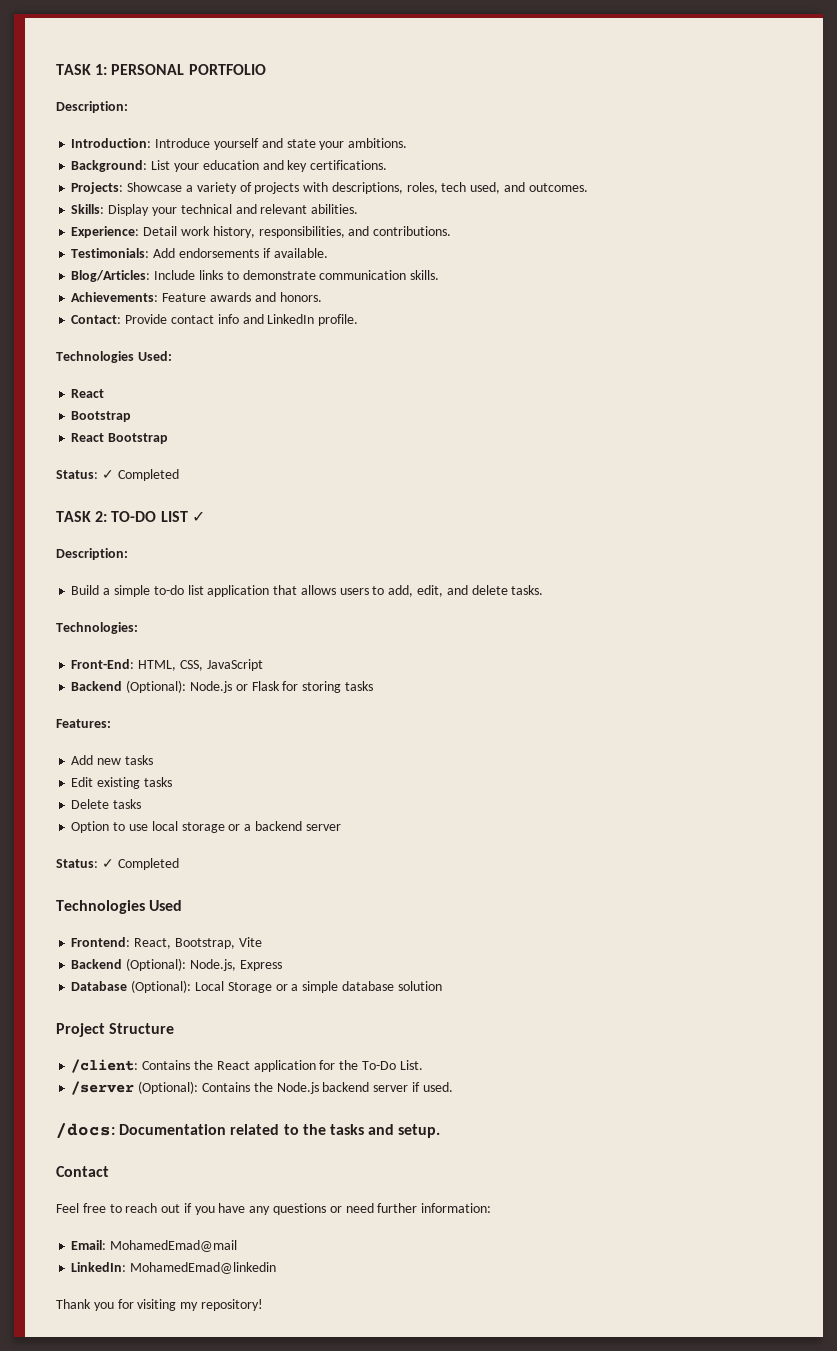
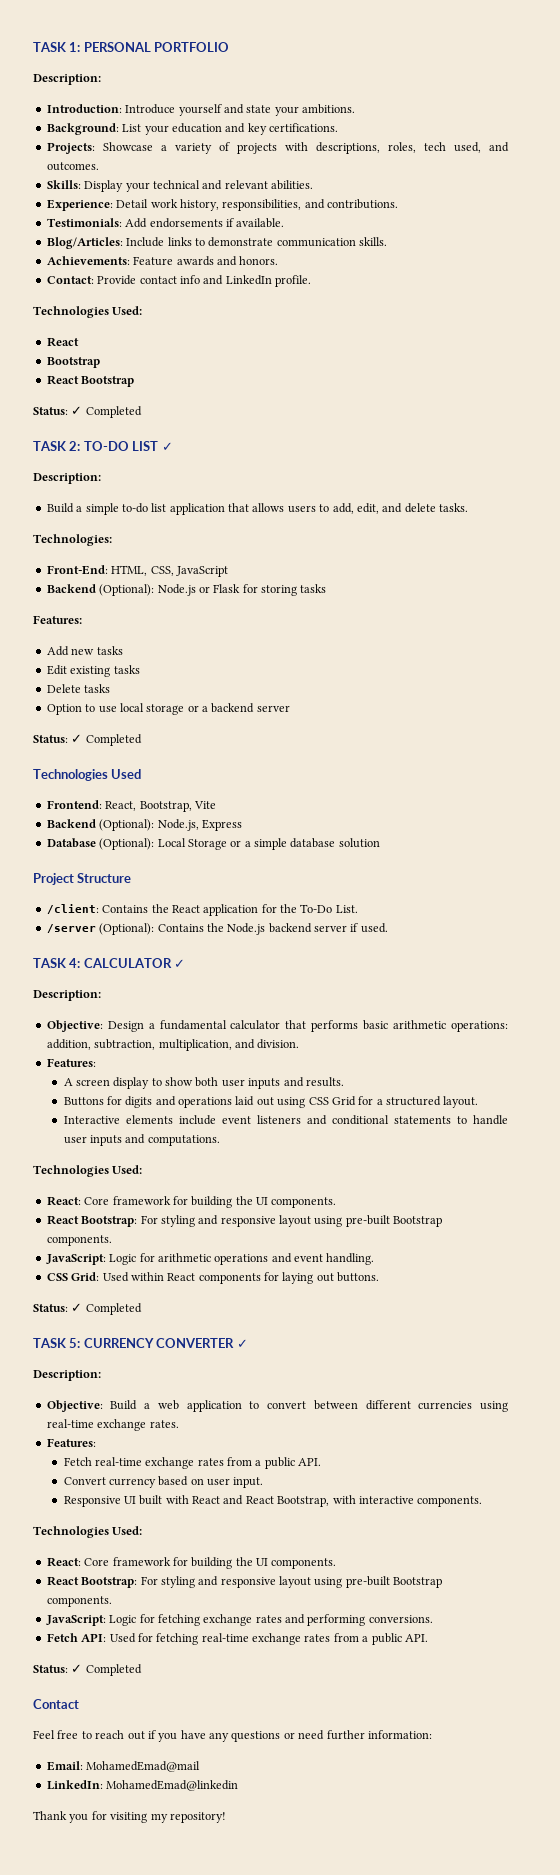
[56,1123,441,1139] /docs: Documentation related to the tasks and setup. -> [33,958,186,968] [33,990,101,1001] [46,1020,509,1032] [46,1039,300,1051] [46,1058,96,1067] [63,1077,344,1089] [63,1096,479,1108] [63,1115,508,1125] [63,1134,220,1146] [33,1165,143,1177] [46,1196,337,1208] [46,1215,443,1227] [46,1235,112,1246] [45,1253,375,1265] [46,1272,380,1284] [33,1303,142,1315] [33,1338,248,1348] [33,1370,101,1381] [46,1400,509,1412] [46,1419,179,1431] [46,1438,96,1447] [63,1457,322,1469] [63,1476,264,1488] [63,1495,483,1507] [33,1526,143,1538] [46,1557,337,1569] [46,1576,443,1588] [46,1596,112,1607] [45,1614,433,1626] [46,1633,428,1645] [33,1664,142,1676] TASK 4: CALCULATOR ✓ // Description: // Objective: Design a fundamental calculator that performs basic arithmetic operations: addition, subtraction, multiplication, and division. // Features: // A screen display to show both user inputs and results. // Buttons for digits and operations laid out using CSS Grid for a structured layout. // Interactive elements include event listeners and conditional statements to handle user inputs and computations. // Technologies Used: // React: Core framework for building the UI components. // React Bootstrap: For styling and responsive layout using pre-built Bootstrap components. // JavaScript: Logic for arithmetic operations and event handling. // CSS Grid: Used within React components for laying out buttons. // Status: ✓ Completed // TASK 5: CURRENCY CONVERTER ✓ // Description: // Objective: Build a web application to convert between different currencies using real-time exchange rates. // Features: // Fetch real-time exchange rates from a public API. // Convert currency based on user input. // Responsive UI built with React and React Bootstrap, with interactive components. // Technologies Used: // React: Core framework for building the UI components. // React Bootstrap: For styling and responsive layout using pre-built Bootstrap components. // JavaScript: Logic for fetching exchange rates and performing conversions. // Fetch API: Used for fetching real-time exchange rates from a public API. // Status: ✓ Completed

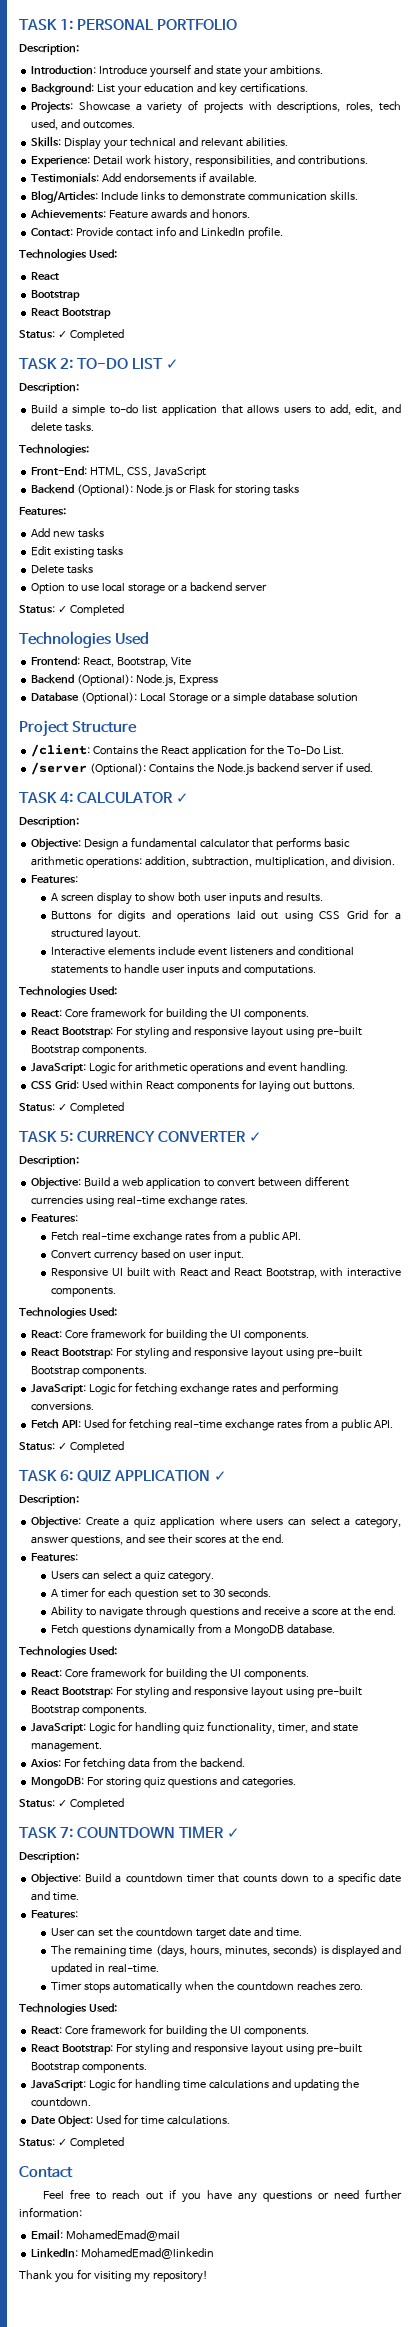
(142, 1670) none -> [19,1470,228,1482] [19,1495,79,1506] [31,1516,401,1529] [31,1534,284,1546] [31,1553,79,1562] [51,1571,215,1583] [51,1587,272,1600] [51,1606,396,1619] [51,1623,336,1637] [19,1645,117,1658] [31,1667,309,1680] [31,1686,362,1699] [31,1705,148,1716] [31,1721,358,1735] [31,1742,103,1752] [30,1757,245,1770] [31,1776,296,1788] [19,1798,124,1810] [19,1826,241,1838] [19,1852,79,1863] [31,1872,402,1886] [31,1891,80,1901] [31,1910,79,1919] [51,1927,303,1939] [51,1945,401,1958] [51,1963,160,1975] [51,1981,364,1994] [19,2002,117,2015] [31,2024,309,2037] [31,2043,362,2056] [31,2062,148,2073] [31,2078,359,2091] [31,2097,92,2107] [31,2114,230,2128] [19,2137,124,2149] // TASK 6: QUIZ APPLICATION ✓ // Description: // Objective: Create a quiz application where users can select a category, answer questions, and see their scores at the end. // Features: // Users can select a quiz category. // A timer for each question set to 30 seconds. // Ability to navigate through questions and receive a score at the end. // Fetch questions dynamically from a MongoDB database. // Technologies Used: // React: Core framework for building the UI components. // React Bootstrap: For styling and responsive layout using pre-built Bootstrap components. // JavaScript: Logic for handling quiz functionality, timer, and state management. // Axios: For fetching data from the backend. // MongoDB: For storing quiz questions and categories. // Status: ✓ Completed // TASK 7: COUNTDOWN TIMER ✓ // Description: // Objective: Build a countdown timer that counts down to a specific date and time. // Features: // User can set the countdown target date and time. // The remaining time (days, hours, minutes, seconds) is displayed and updated in real-time. // Timer stops automatically when the countdown reaches zero. // Technologies Used: // React: Core framework for building the UI components. // React Bootstrap: For styling and responsive layout using pre-built Bootstrap components. // JavaScript: Logic for handling time calculations and updating the countdown. // Date Object: Used for time calculations. // Status: ✓ Completed

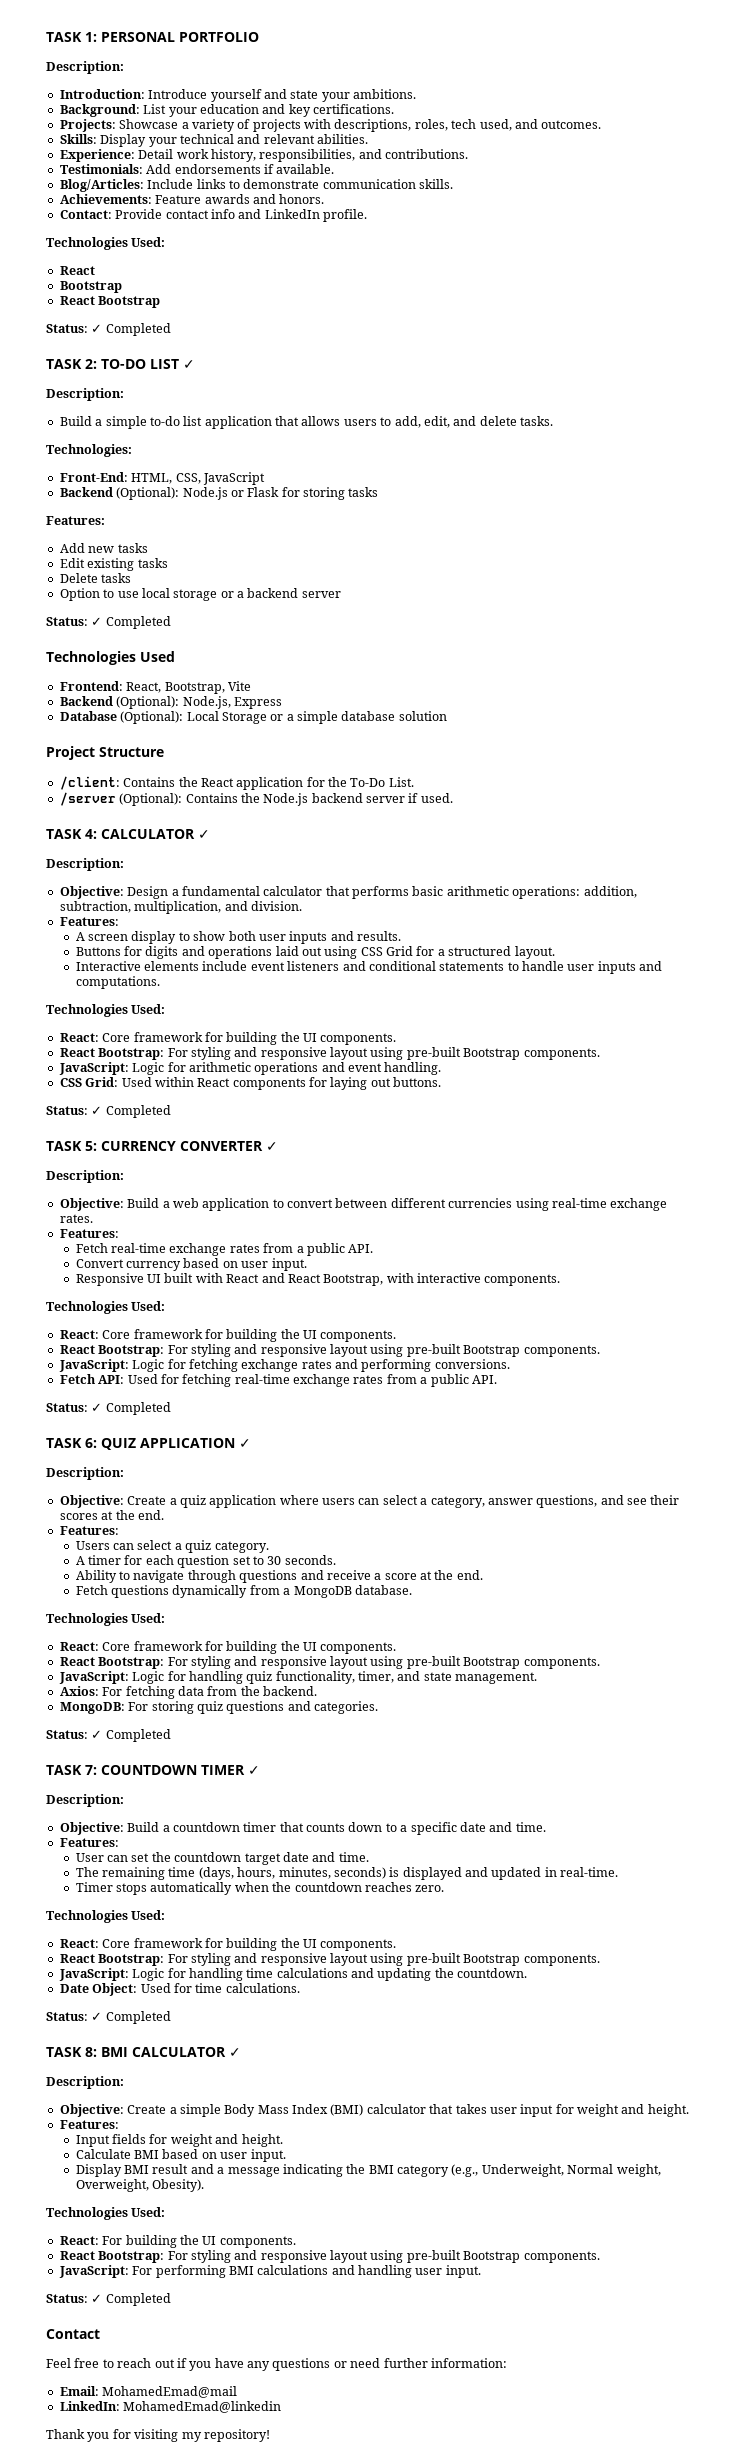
(124, 2143) none -> [46,2047,241,2057] [46,2076,124,2089] [59,2104,689,2117] [59,2120,119,2129] [75,2134,283,2147] [75,2149,286,2162] [75,2164,661,2177] [75,2179,205,2192] [46,2207,166,2220] [59,2235,296,2248] [59,2250,600,2263] [58,2265,481,2278] [46,2293,171,2306] // TASK 8: BMI CALCULATOR ✓ // Description: // Objective: Create a simple Body Mass Index (BMI) calculator that takes user input for weight and height. // Features: // Input fields for weight and height. // Calculate BMI based on user input. // Display BMI result and a message indicating the BMI category (e.g., Underweight, Normal weight, Overweight, Obesity). // Technologies Used: // React: For building the UI components. // React Bootstrap: For styling and responsive layout using pre-built Bootstrap components. // JavaScript: For performing BMI calculations and handling user input. // Status: ✓ Completed

